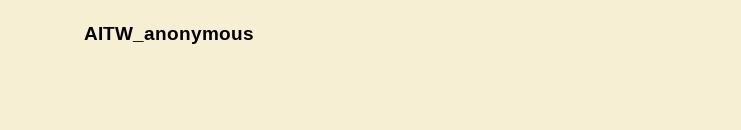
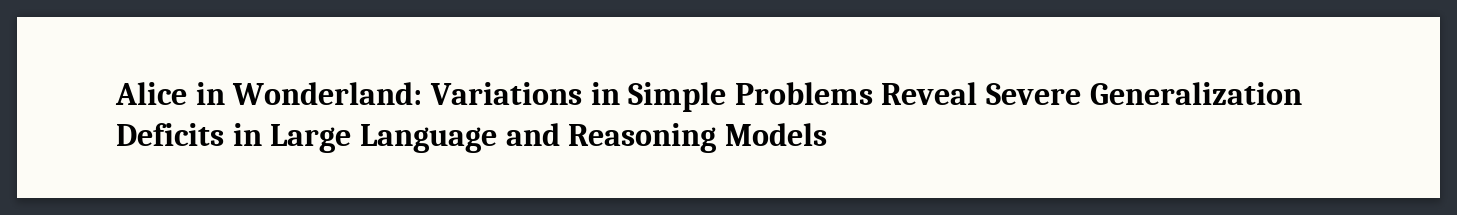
[84,27,254,44] AITW_anonymous -> [115,82,1302,112] [116,123,827,153] Alice in Wonderland: Variations in Simple Problems Reveal Severe Generalization Deficits in Large Language and Reasoning Models

